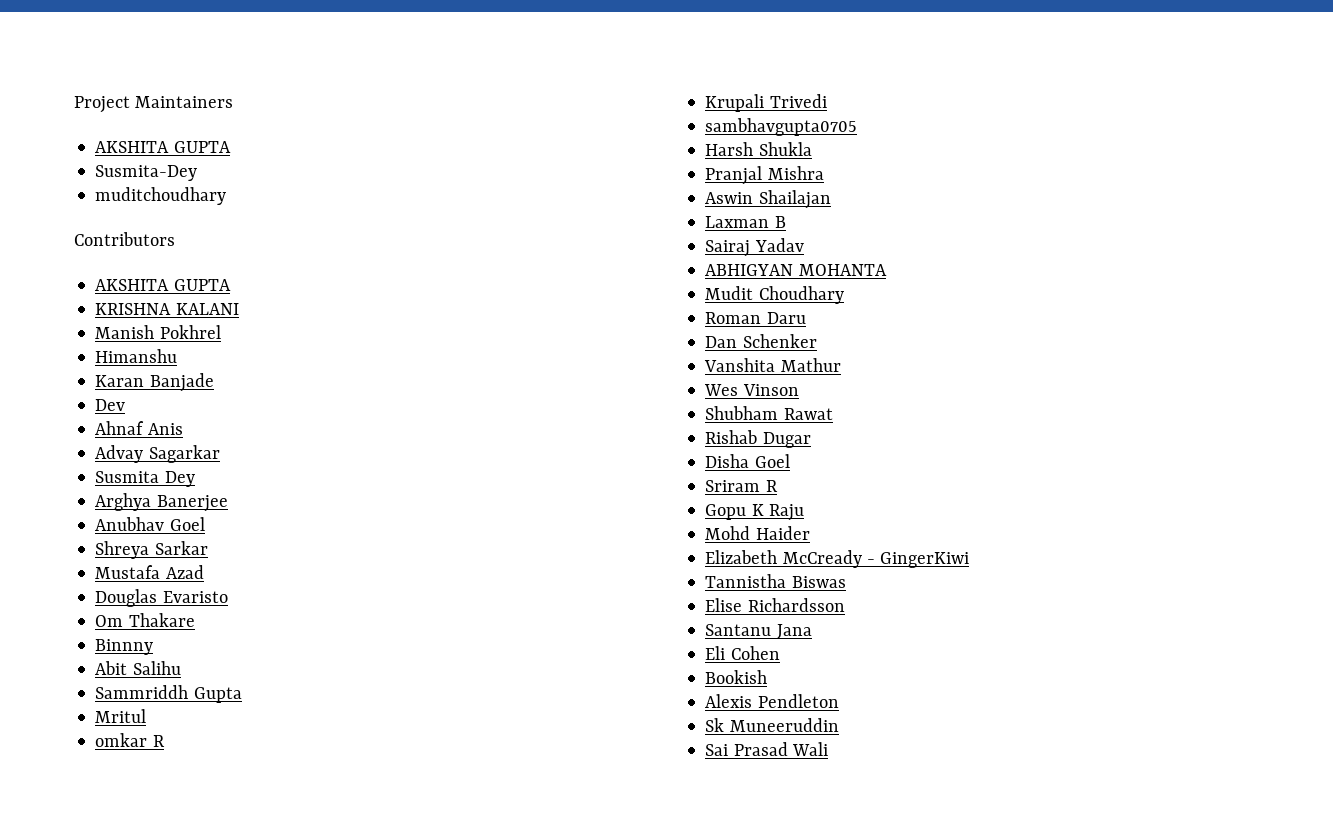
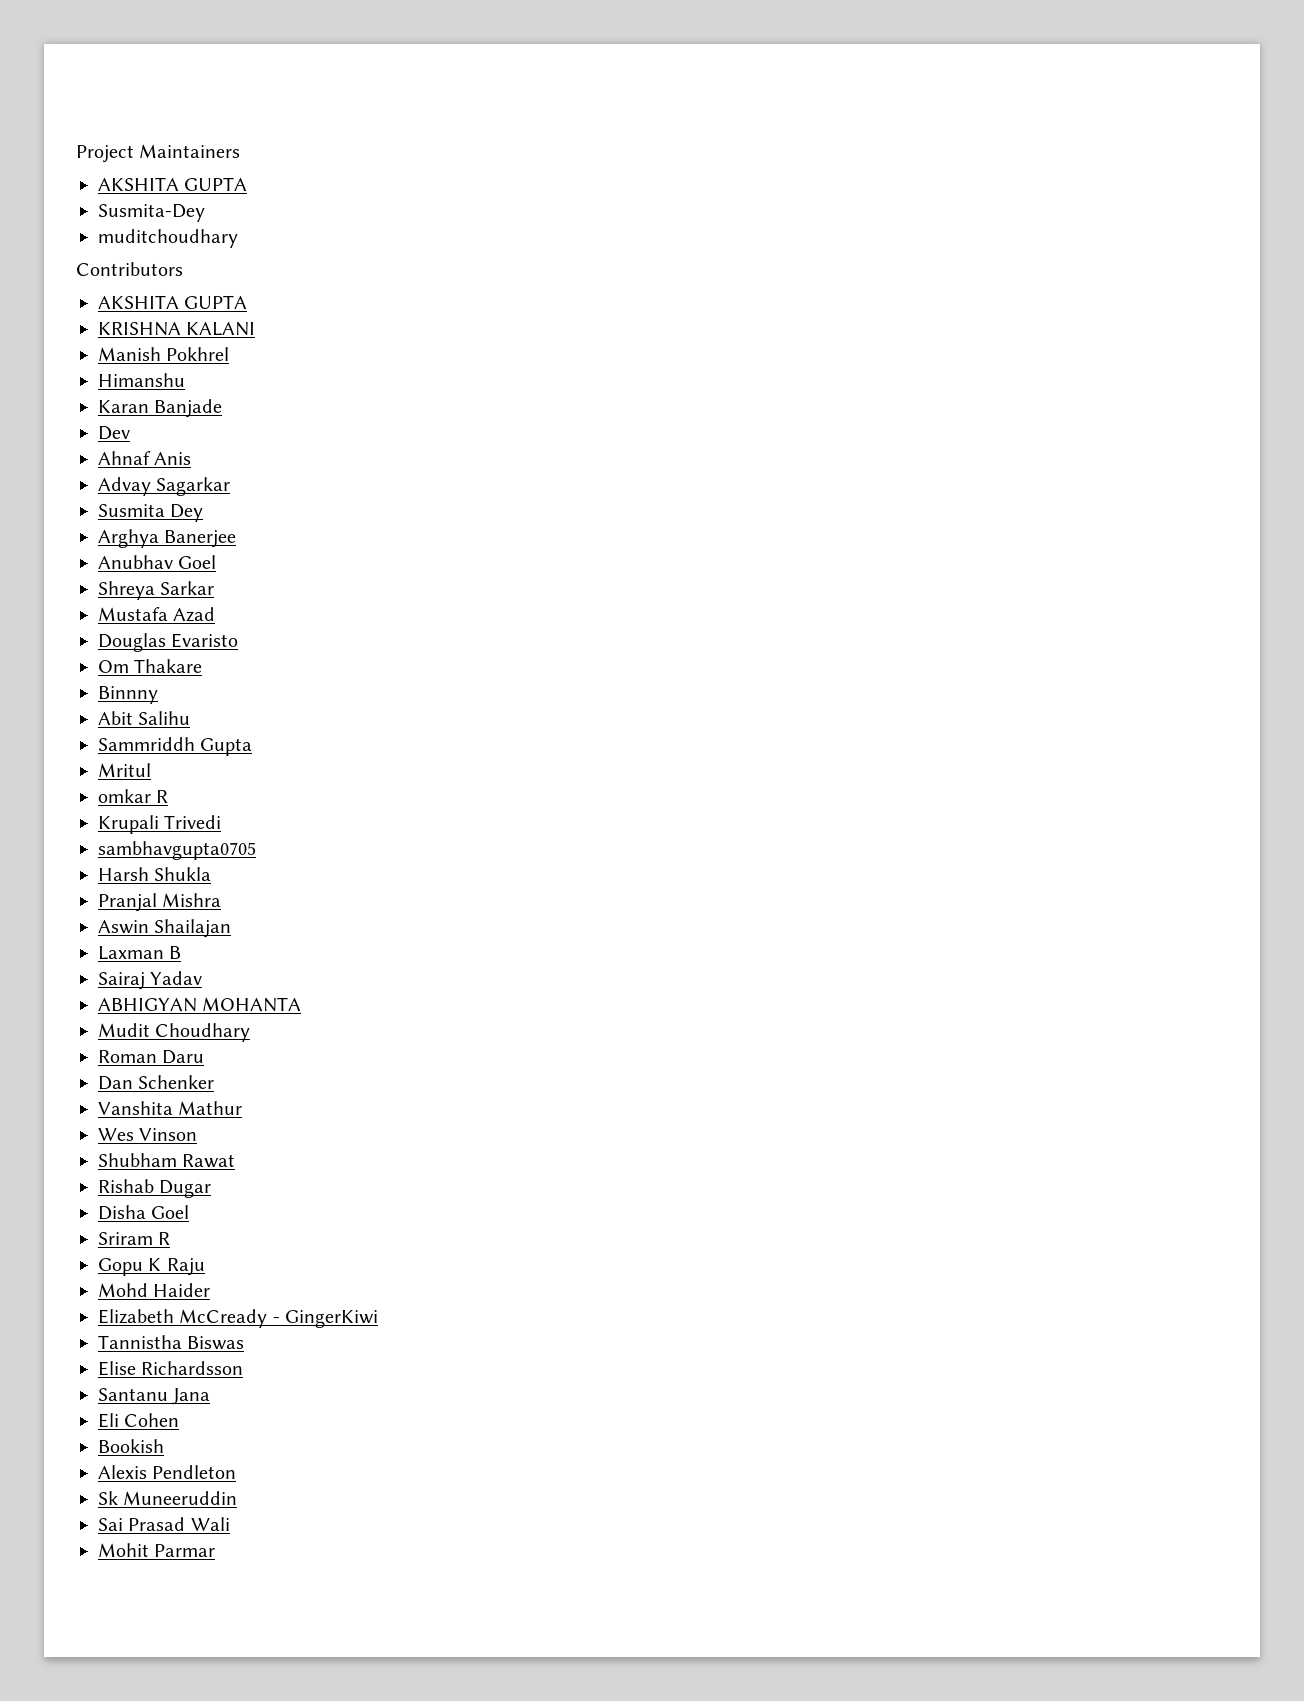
(828, 749) none -> [98,1543,216,1557] // Mohit Parmar

